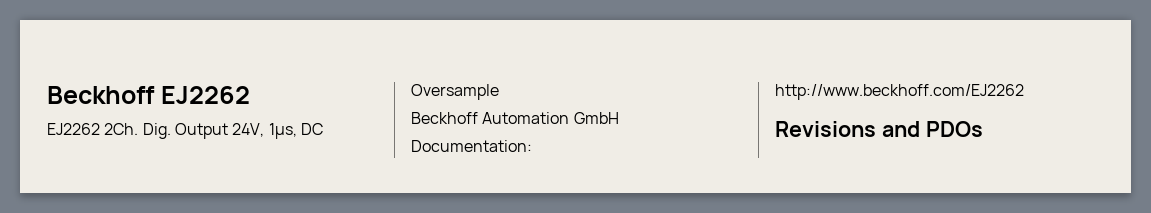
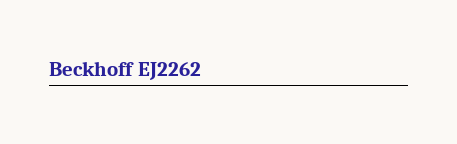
[47,123,323,139] [411,84,499,100] [411,112,619,124] [411,140,532,152] [775,84,1024,100] [775,121,983,137] // EJ2262 2Ch. Dig. Output 24V, 1µs, DC Oversample // Beckhoff Automation GmbH // Documentation: http://www.beckhoff.com/EJ2262 // Revisions and PDOs -> (201, 71) none

